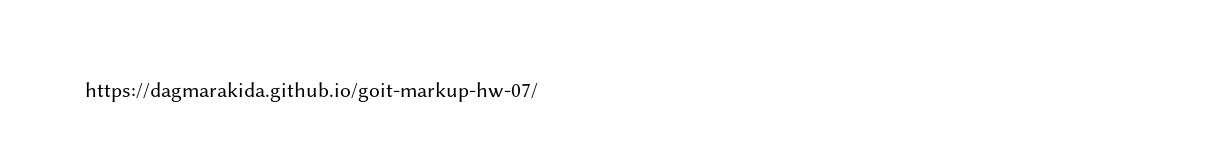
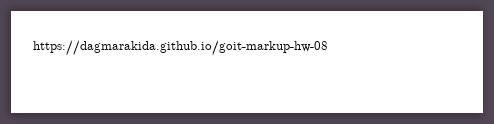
[85,82,538,102] https://dagmarakida.github.io/goit-markup-hw-07/ -> [33,40,328,56] https://dagmarakida.github.io/goit-markup-hw-08

